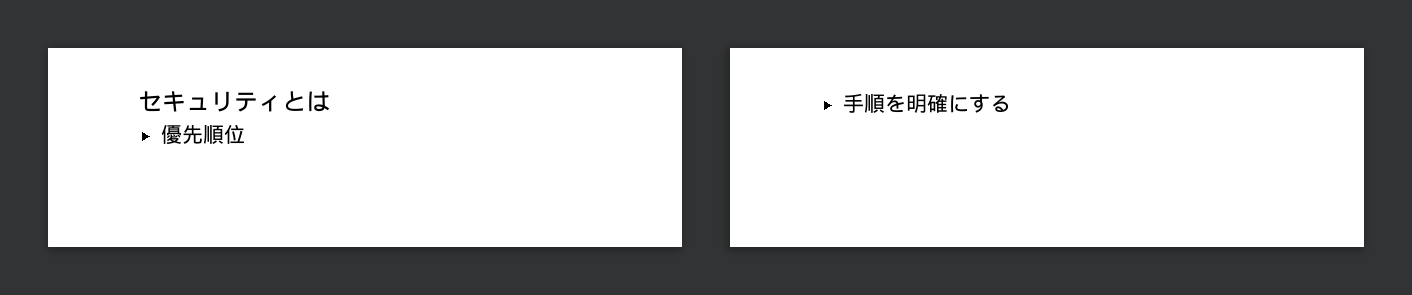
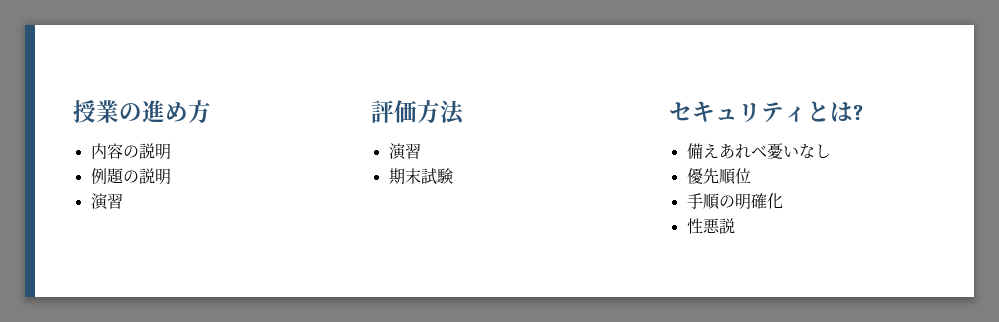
(138, 101) none -> [73,100,211,123] [90,143,171,160] [90,168,171,185] [90,193,123,210] [371,100,465,125] [388,143,421,160] [388,168,453,185] 授業の進め方 // 内容の説明 // 例題の説明 // 演習 // 評価方法 // 演習 // 期末試験 //
(330, 101) none -> [853,105,863,120] [686,143,831,159] ? // 備えあれべ憂いなし
[884,94,1011,113] を明確にする -> [718,193,783,210] [686,218,735,234] の明確化 // 性悪説

